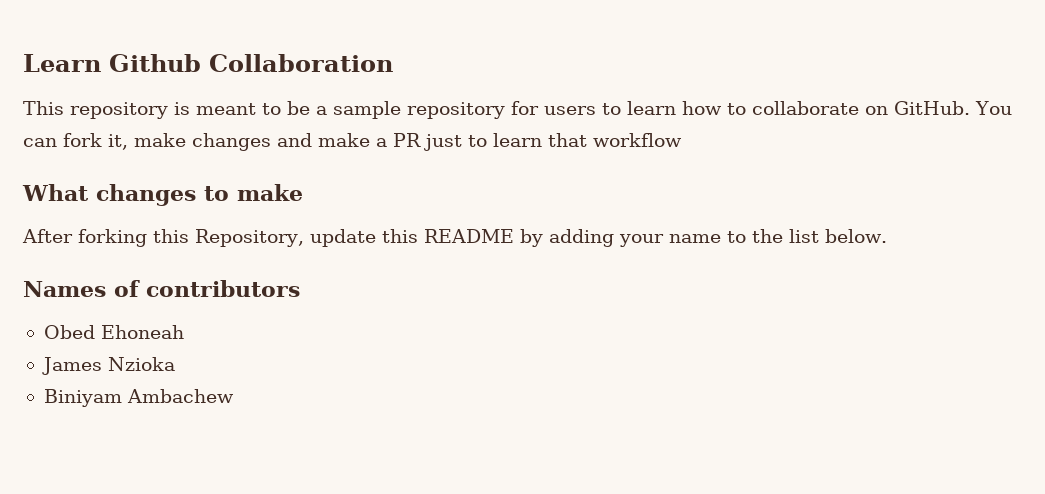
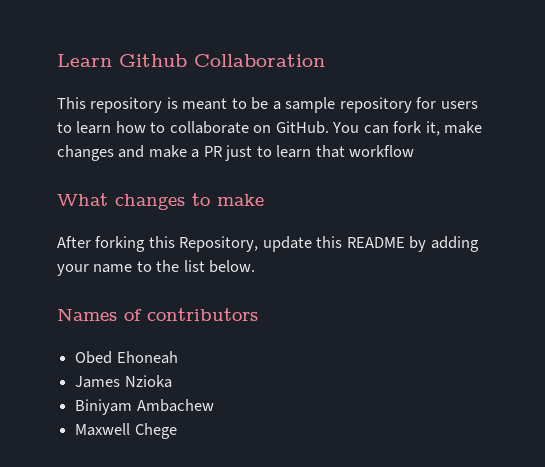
(234, 396) none -> [75,423,177,439] // Maxwell Chege

